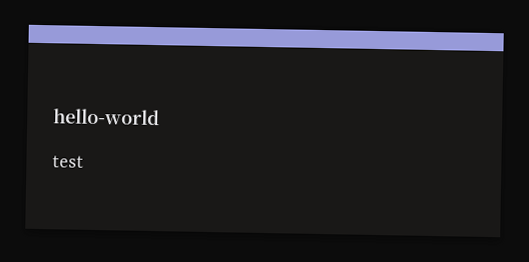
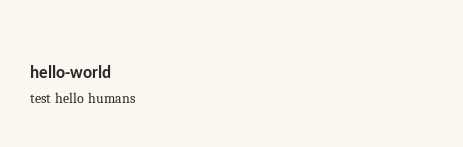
(84, 161) none -> [54,92,136,103] hello humans

